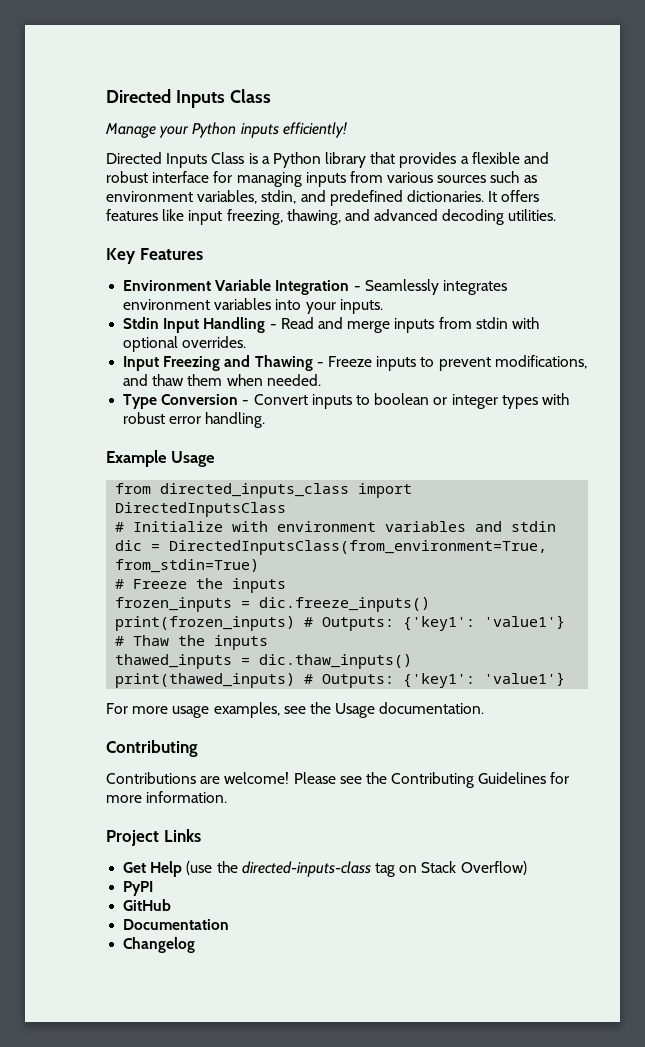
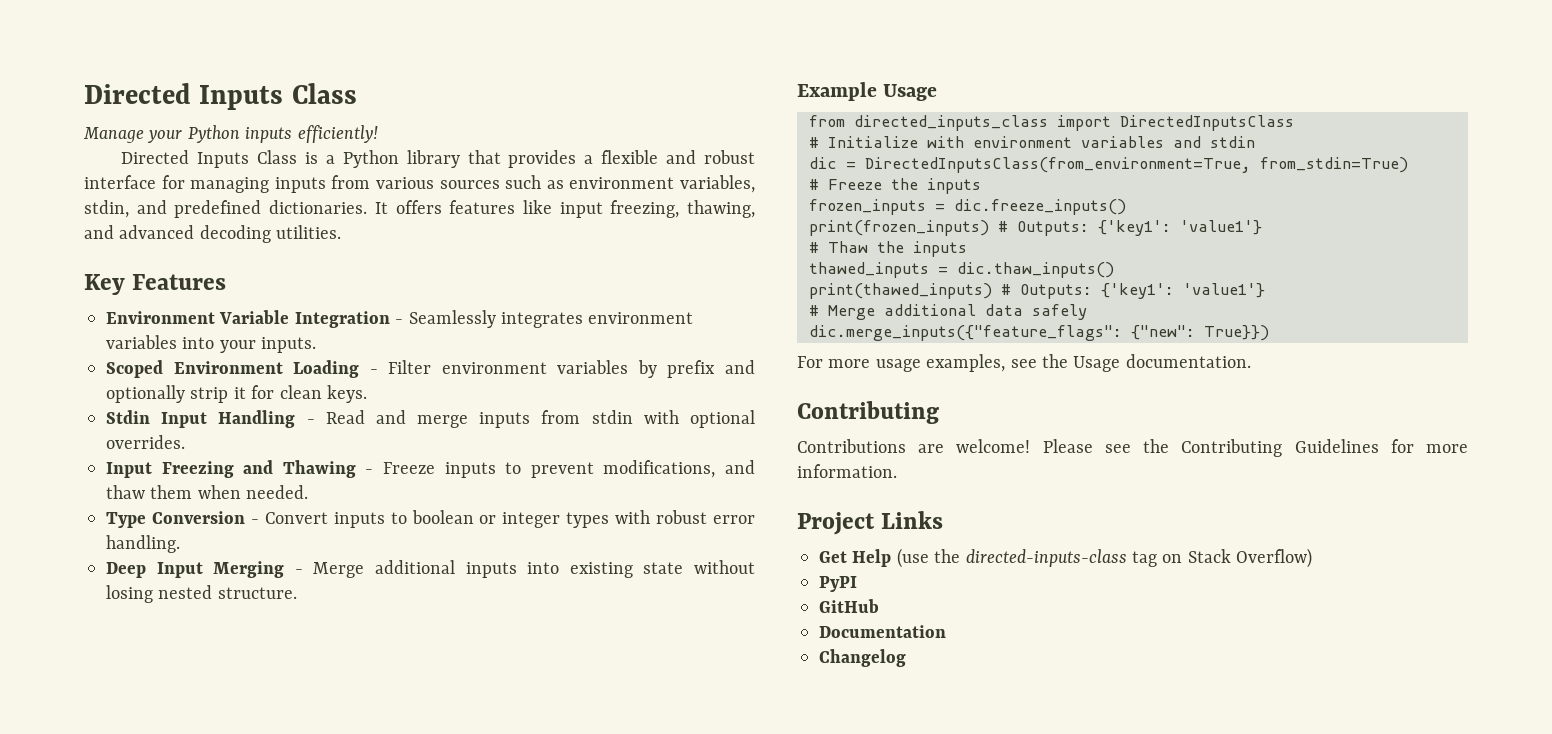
(383, 306) none -> [106,360,755,378] [106,385,367,403] // Scoped Environment Loading - Filter environment variables by prefix and optionally strip it for clean keys.
(266, 420) none -> [106,560,756,578] [106,585,297,603] // Deep Input Merging - Merge additional inputs into existing state without losing nested structure.
(566, 679) none -> [809,304,1087,320] [809,325,1269,341] // # Merge additional data safely // dic.merge_inputs({"feature_flags": {"new": True}})

